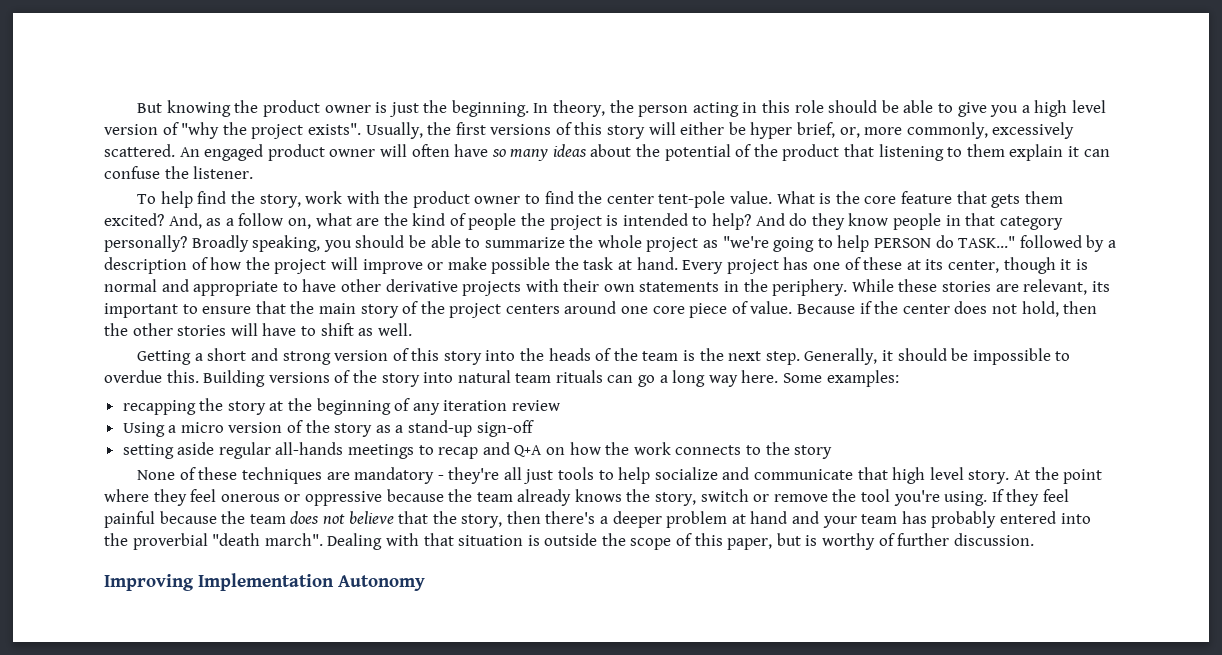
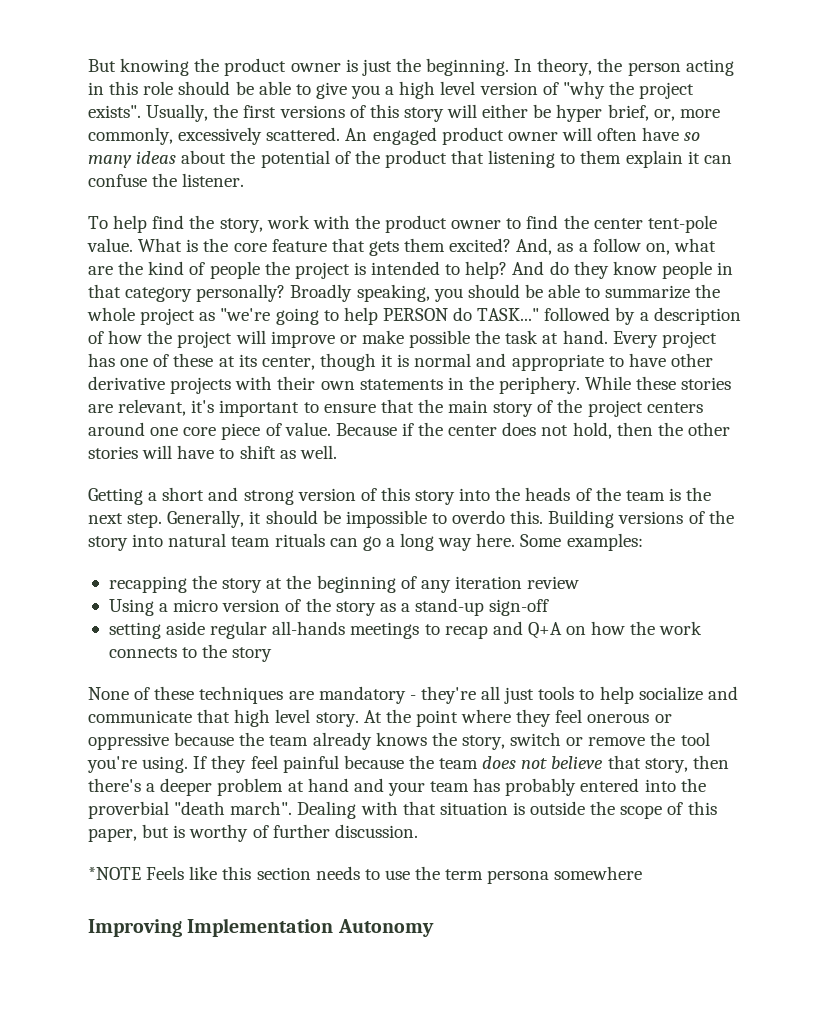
[1091,281,1110,292] its -> [191,400,215,413] it's
[104,370,162,383] overdue -> [452,510,506,524] overdo
[432,511,457,524] the -> (641, 762) none
(1034, 539) none -> [88,866,643,884] // *NOTE Feels like this section needs to use the term persona somewhere

